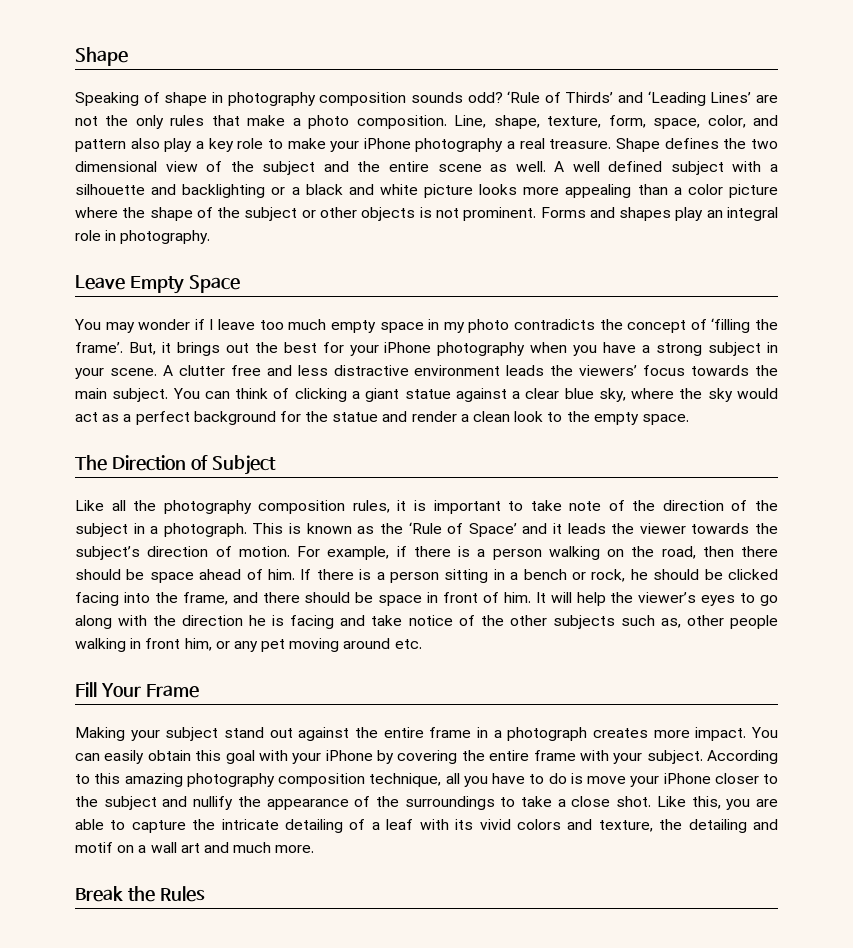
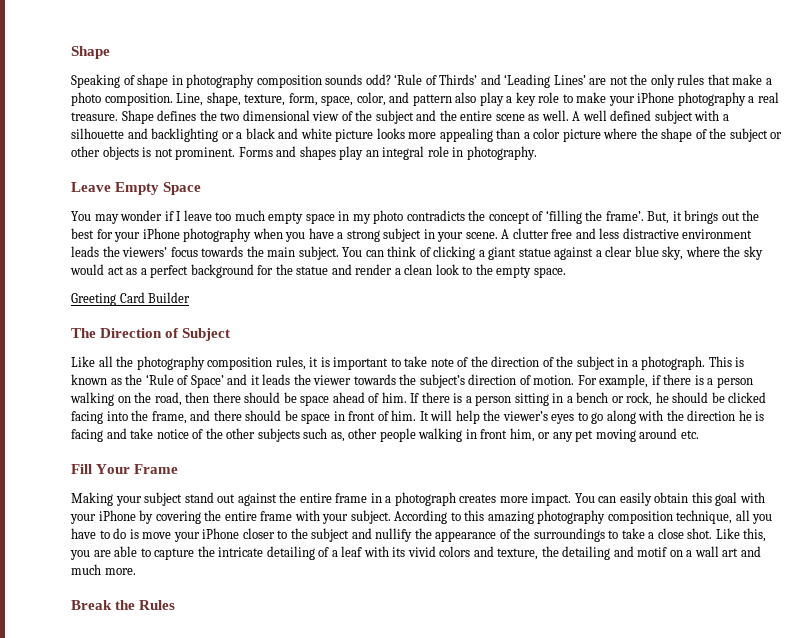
(689, 419) none -> [71,292,191,306] // Greeting Card Builder

